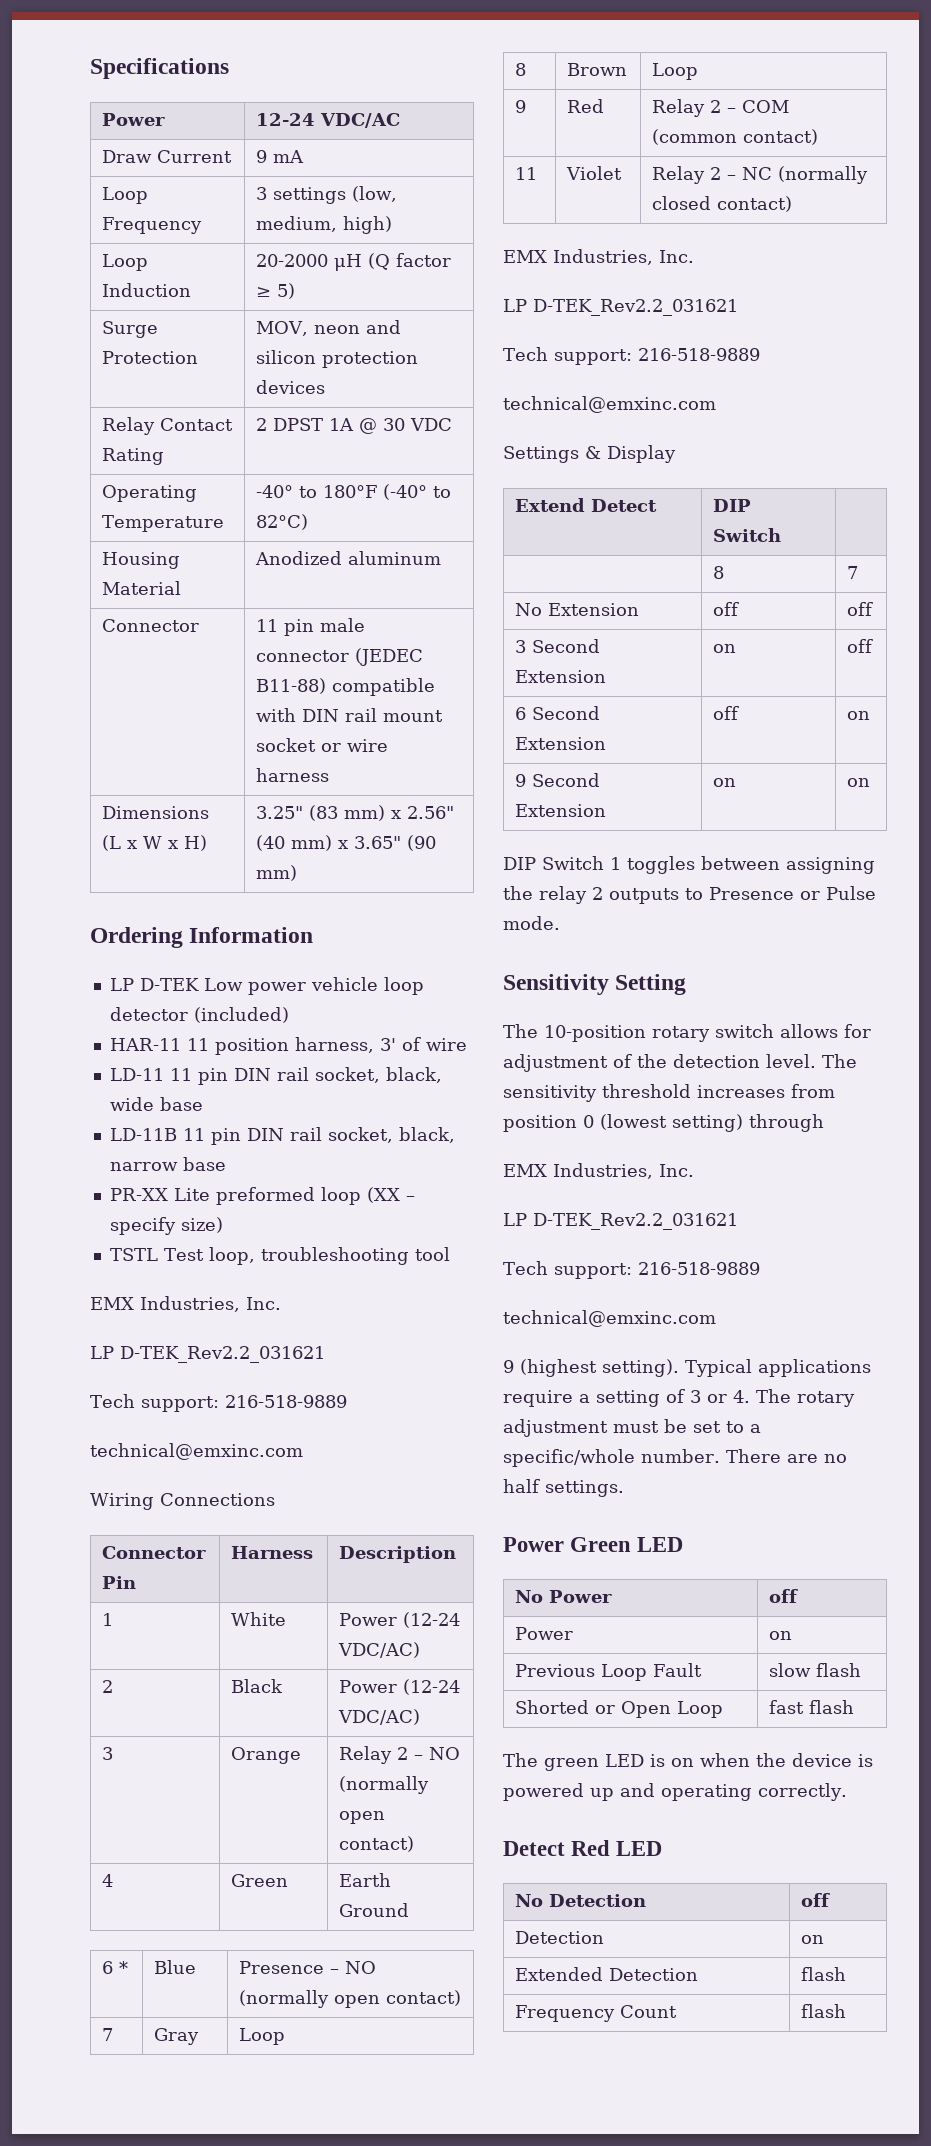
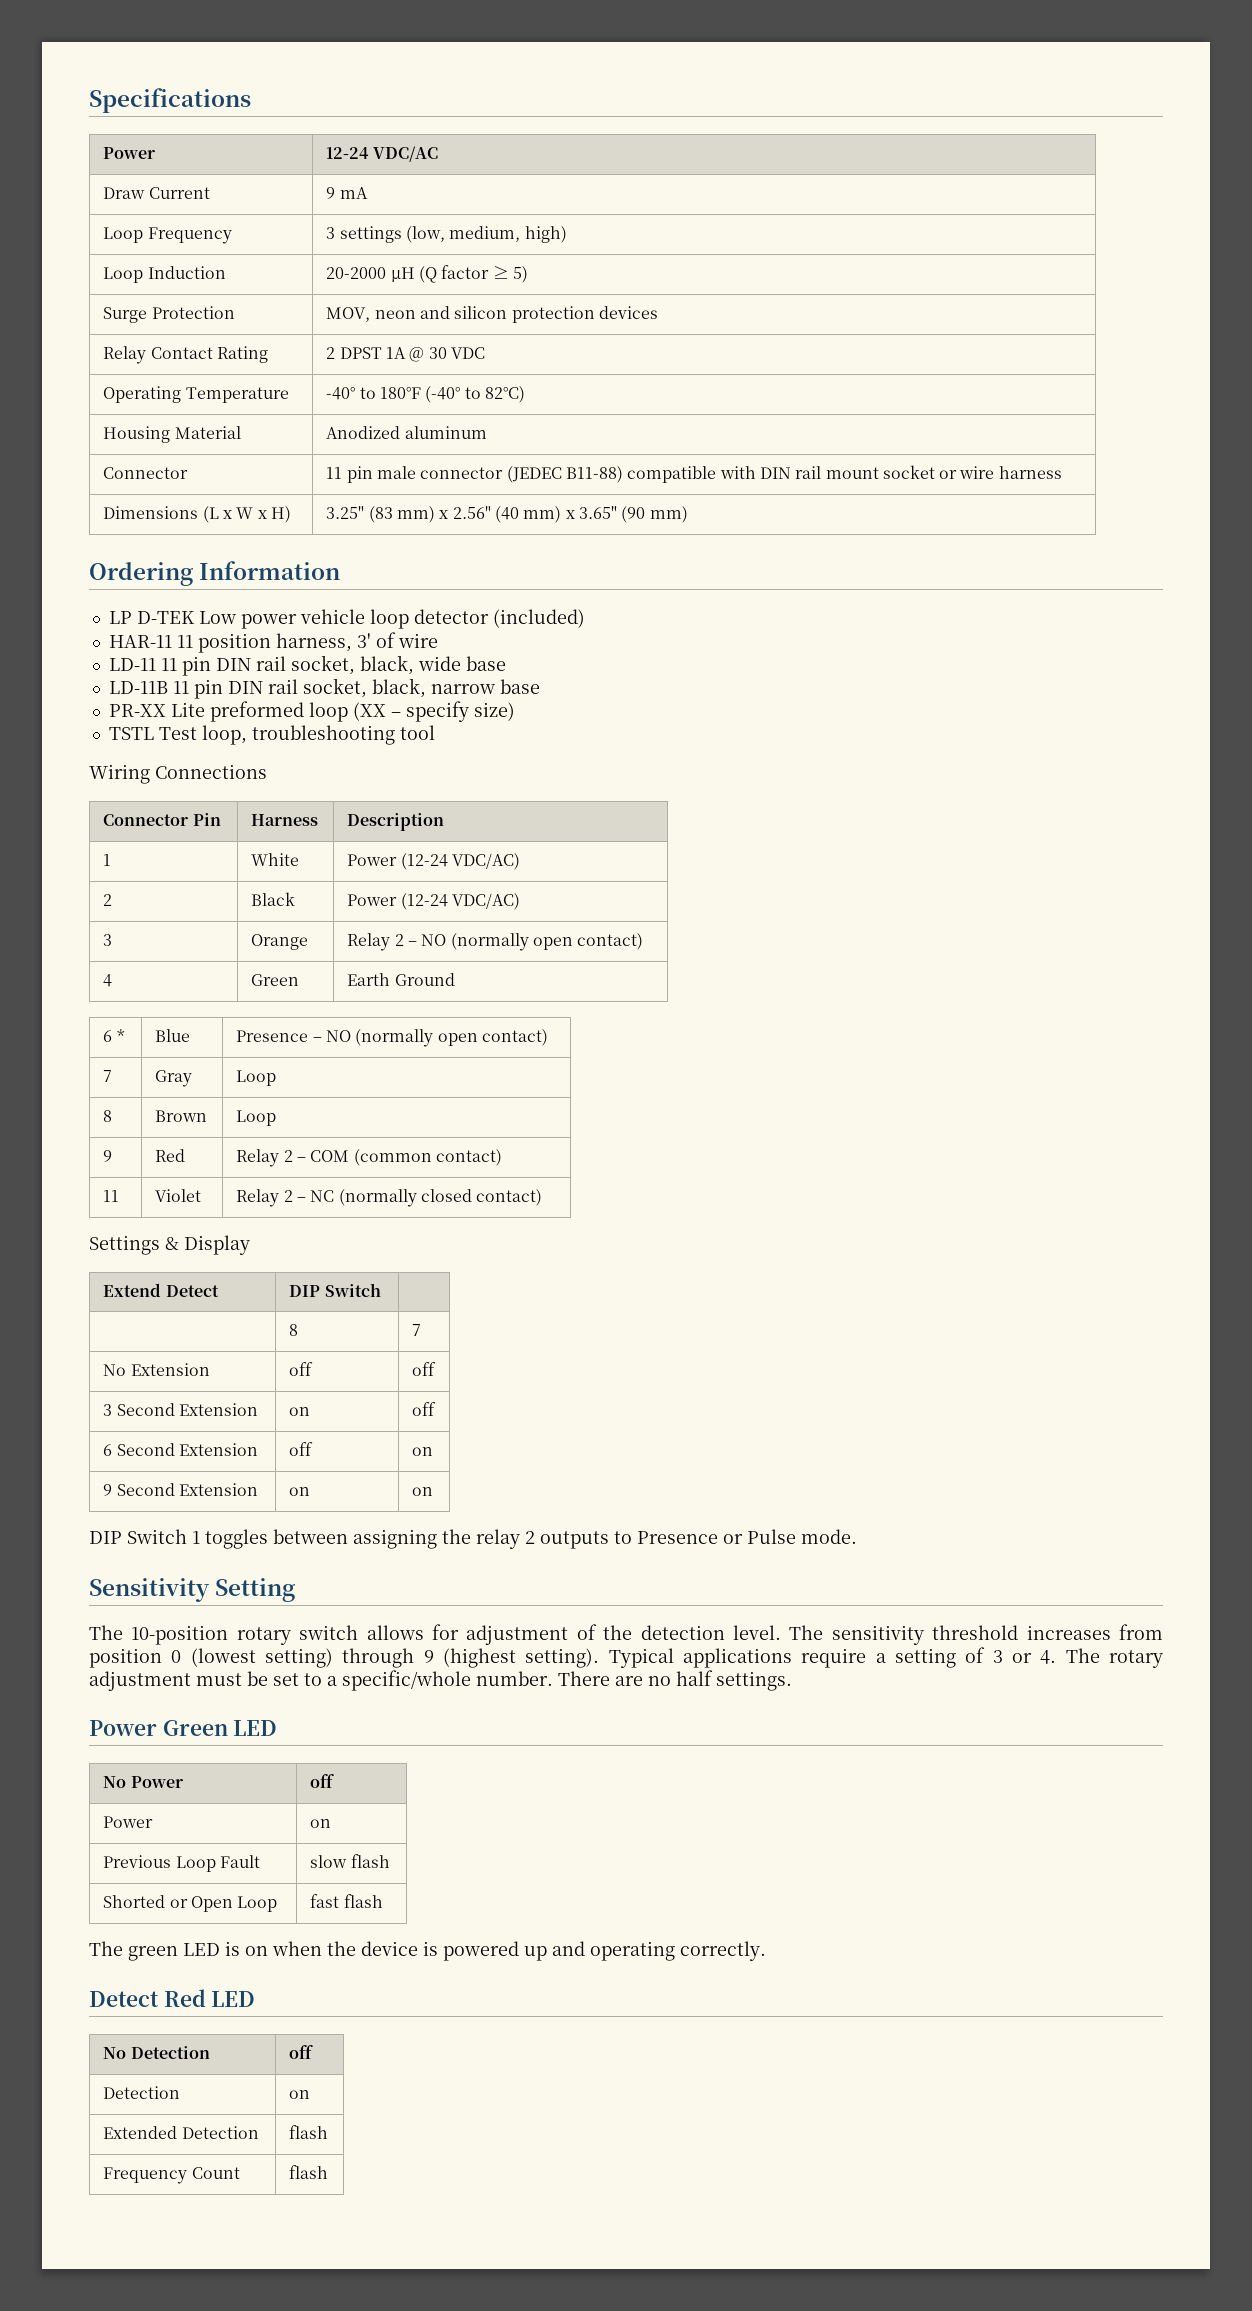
[90,1296,281,1312] [90,1346,325,1363] [90,1394,347,1412] [90,1443,303,1460] // EMX Industries, Inc. // LP D-TEK_Rev2.2_031621 // Tech support: 216-518-9889 // technical@emxinc.com -> (435, 732) none
[503,249,694,265] [503,299,738,316] [503,347,760,365] [503,396,716,413] // EMX Industries, Inc. // LP D-TEK_Rev2.2_031621 // Tech support: 216-518-9889 // technical@emxinc.com -> (543, 1197) none
[503,1163,694,1179] [503,1213,738,1230] [503,1261,760,1279] [503,1310,716,1327] // EMX Industries, Inc. // LP D-TEK_Rev2.2_031621 // Tech support: 216-518-9889 // technical@emxinc.com // -> (415, 1658) none

